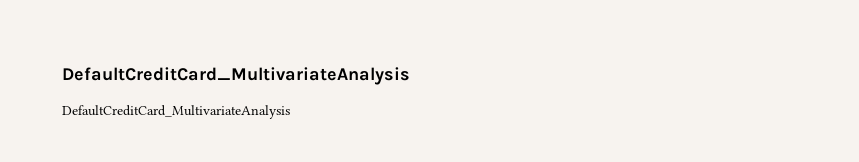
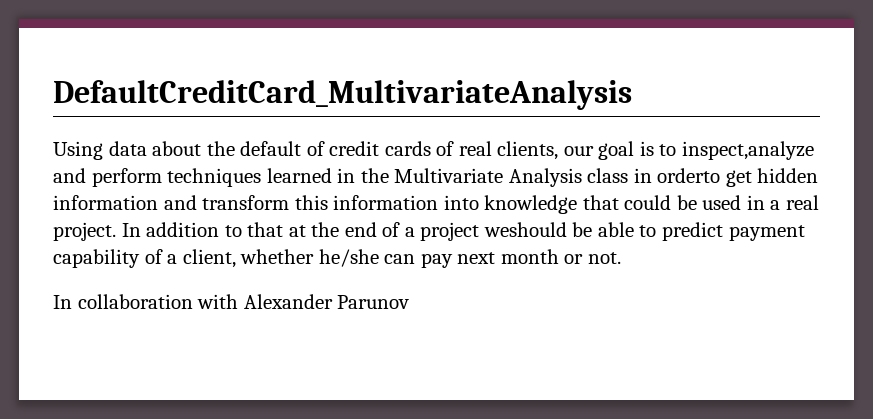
[62,105,290,119] DefaultCreditCard_MultivariateAnalysis -> [53,141,815,160] [53,168,819,187] [53,195,819,214] [53,222,805,241] [53,249,621,268] [53,294,410,309] Using data about the default of credit cards of real clients, our goal is to inspect,analyze and perform techniques learned in the Multivariate Analysis class in orderto get hidden information and transform this information into knowledge that could be used in a real project. In addition to that at the end of a project weshould be able to predict payment capability of a client, whether he/she can pay next month or not. // In collaboration with Alexander Parunov

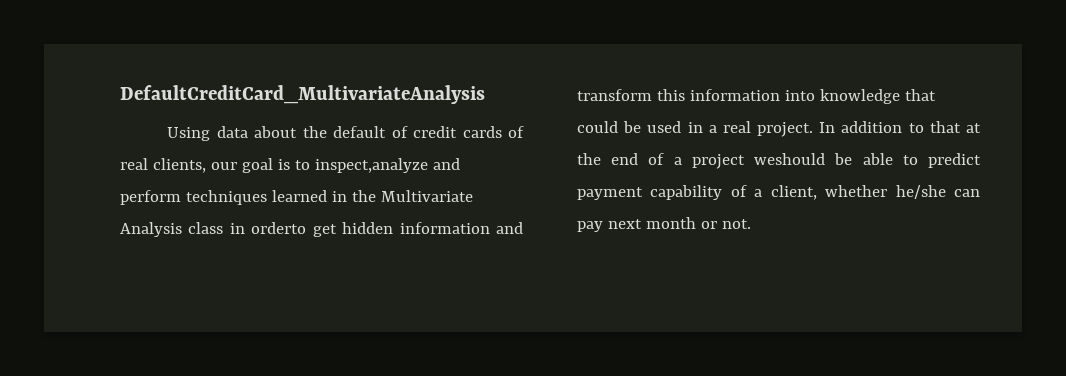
[53,294,410,309] // In collaboration with Alexander Parunov -> (751, 224) none

